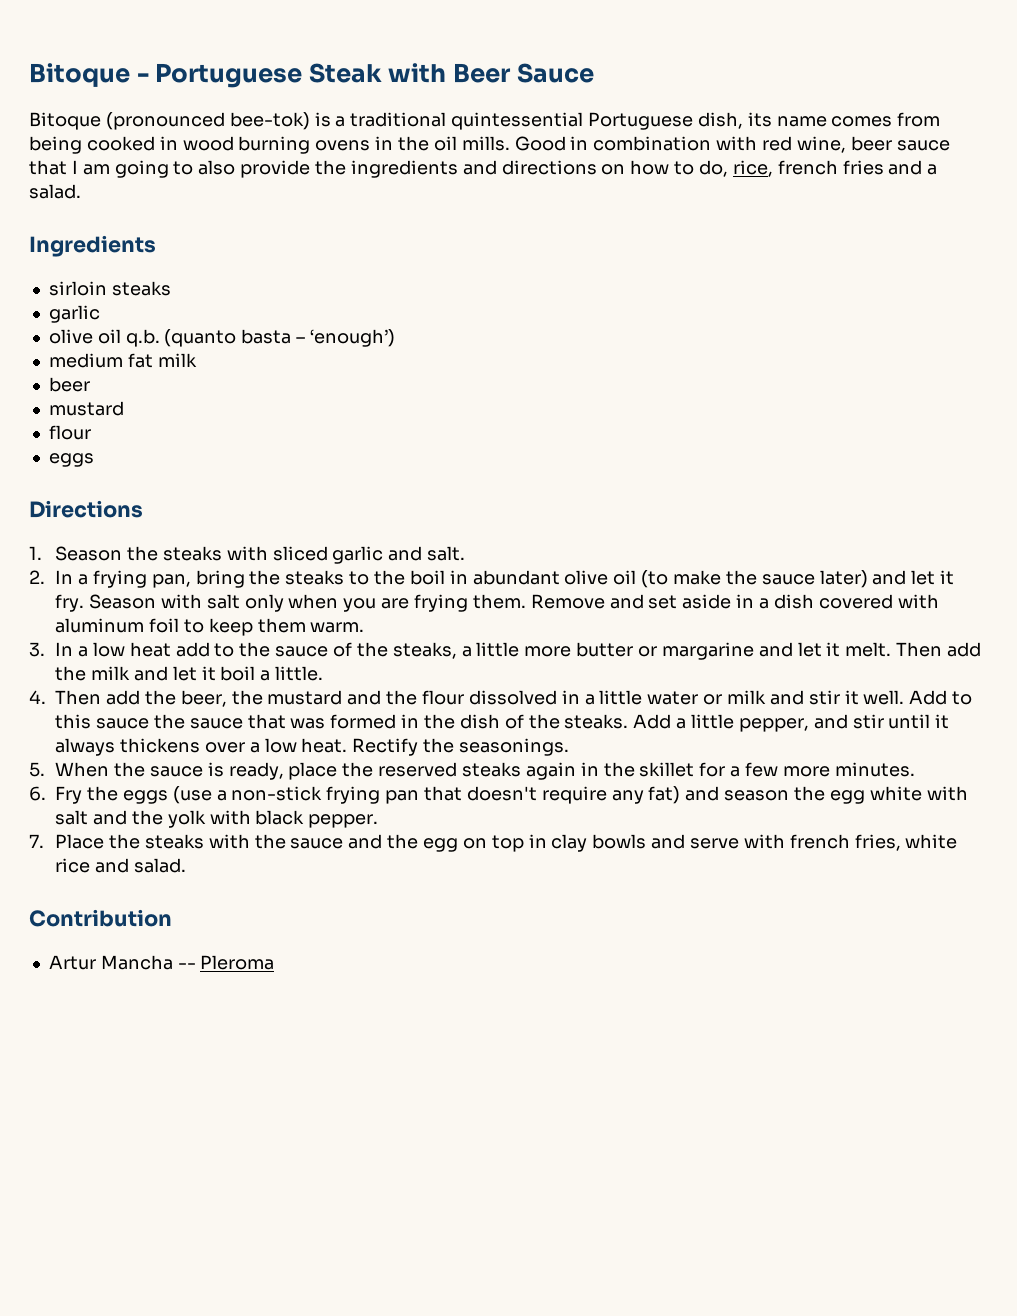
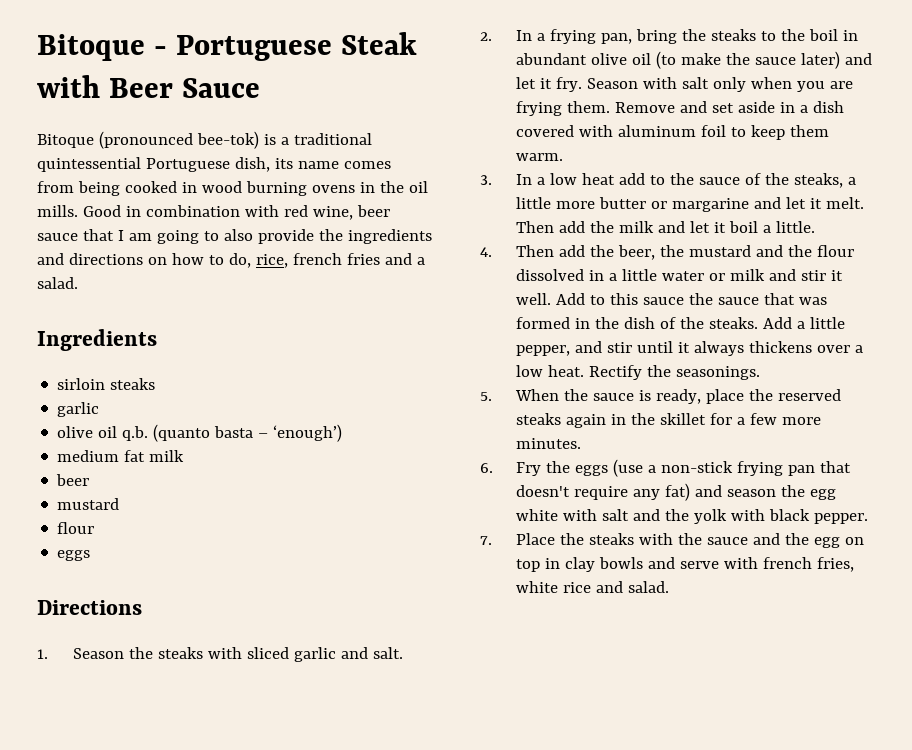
[29,909,172,927] [48,955,275,970] // Contribution // Artur Mancha -- Pleroma -> (670, 587) none

